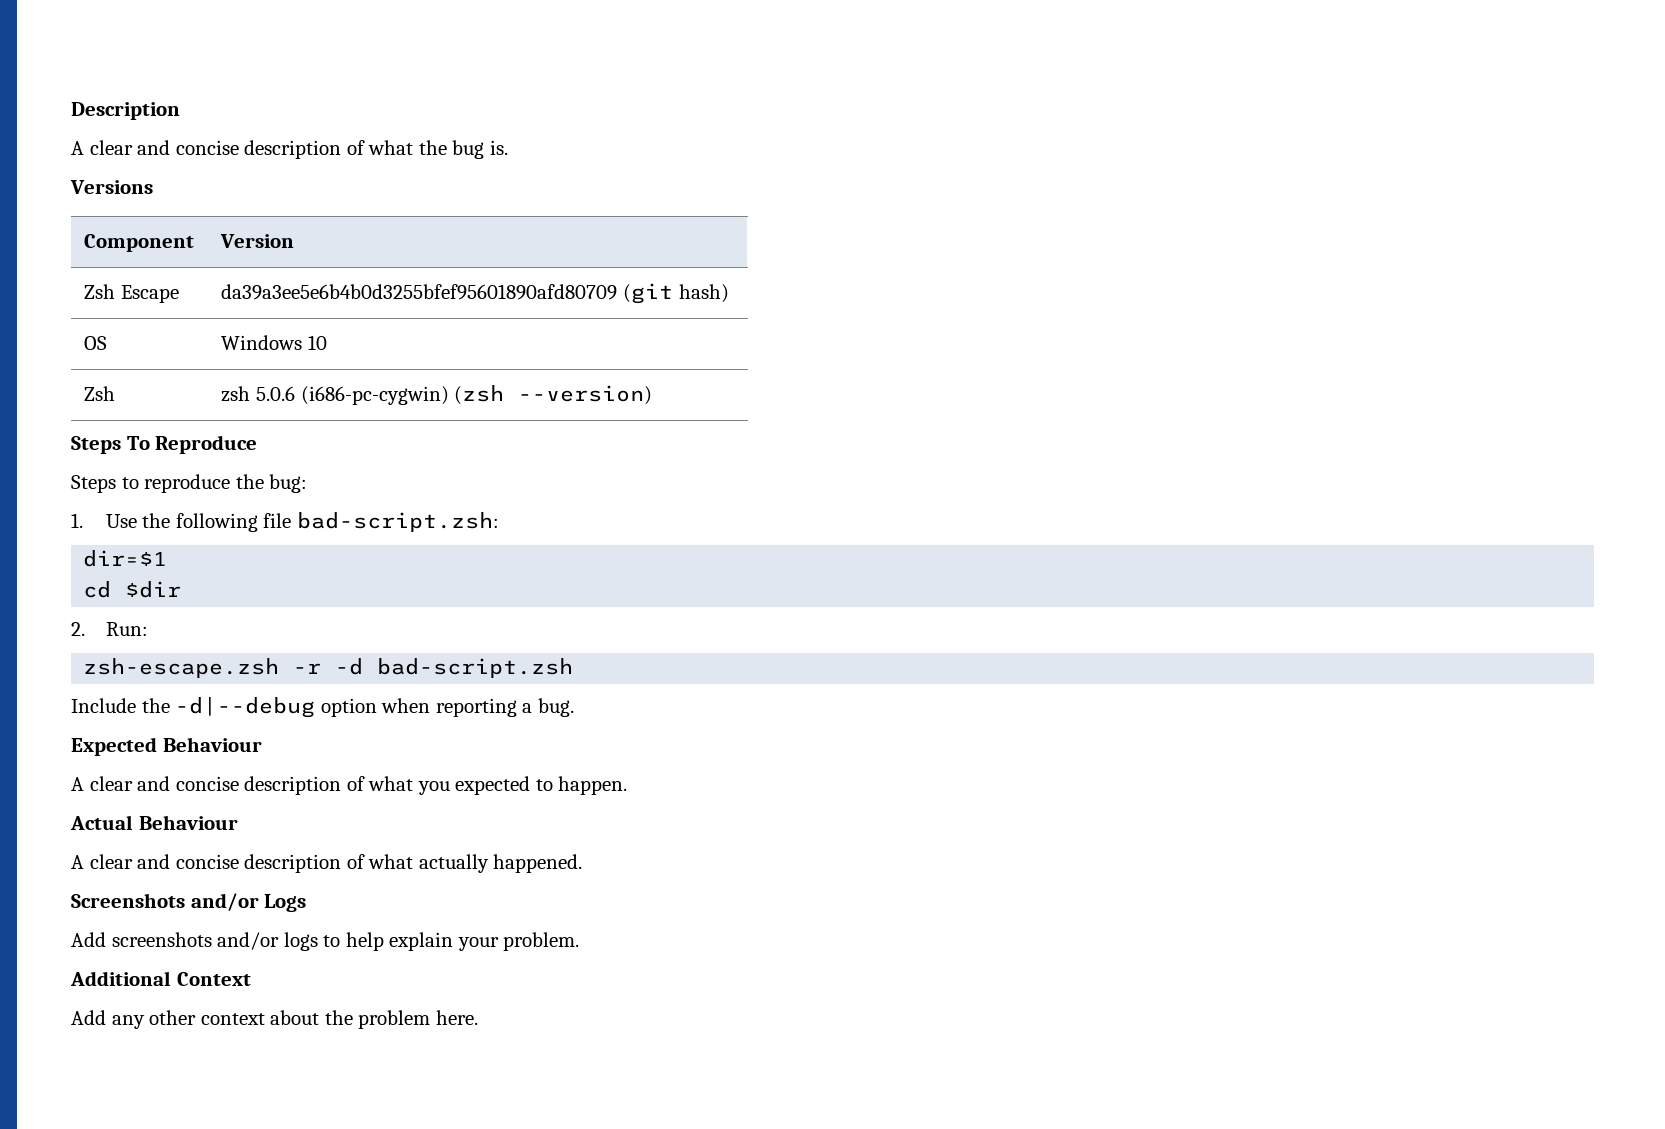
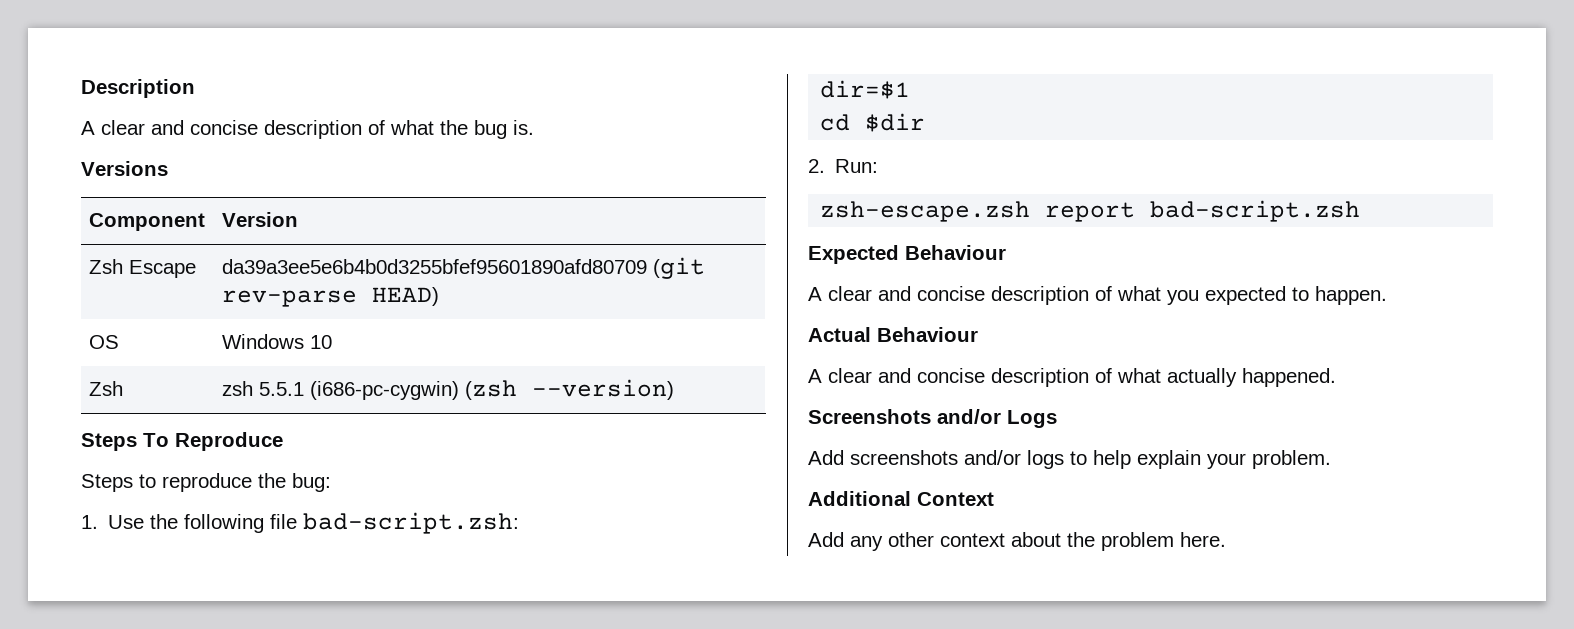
[678,284,729,303] hash) -> [222,287,440,307] rev-parse HEAD)
[256,386,296,401] 5.0.6 -> [259,382,305,396] 5.5.1
[293,658,364,675] -r -d -> [1045,202,1136,222] report
[71,697,574,718] // Include the -d|--debug option when reporting a bug. -> (1361, 211) none

